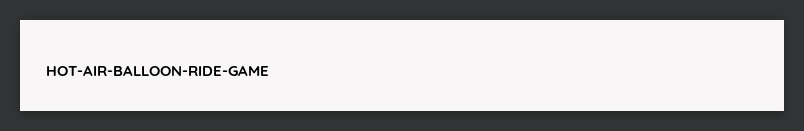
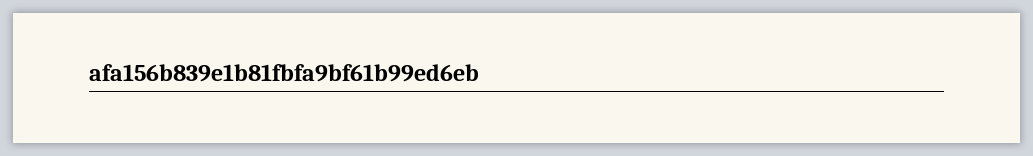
[46,65,269,76] HOT-AIR-BALLOON-RIDE-GAME -> [89,64,479,82] afa156b839e1b81fbfa9bf61b99ed6eb

